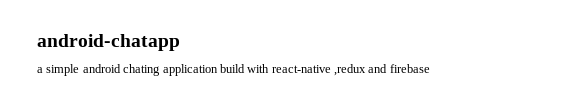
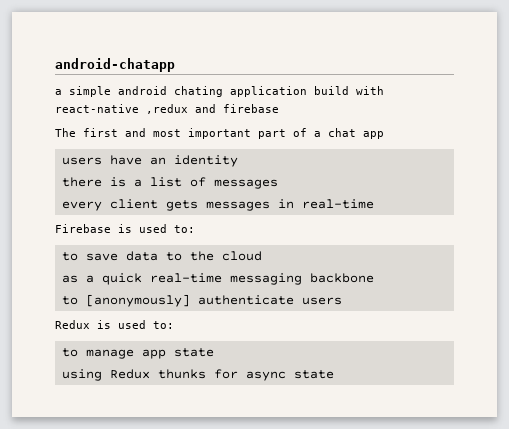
(430, 68) none -> [55,128,384,139] [61,155,238,167] [61,177,278,189] [61,199,374,211] [55,224,195,233] [61,251,262,261] [61,273,374,285] [61,294,342,307] [55,320,174,329] [61,348,214,359] [61,369,334,381] // The first and most important part of a chat app // users have an identity // there is a list of messages // every client gets messages in real-time // Firebase is used to: // to save data to the cloud // as a quick real-time messaging backbone // to [anonymously] authenticate users // Redux is used to: // to manage app state // using Redux thunks for async state

